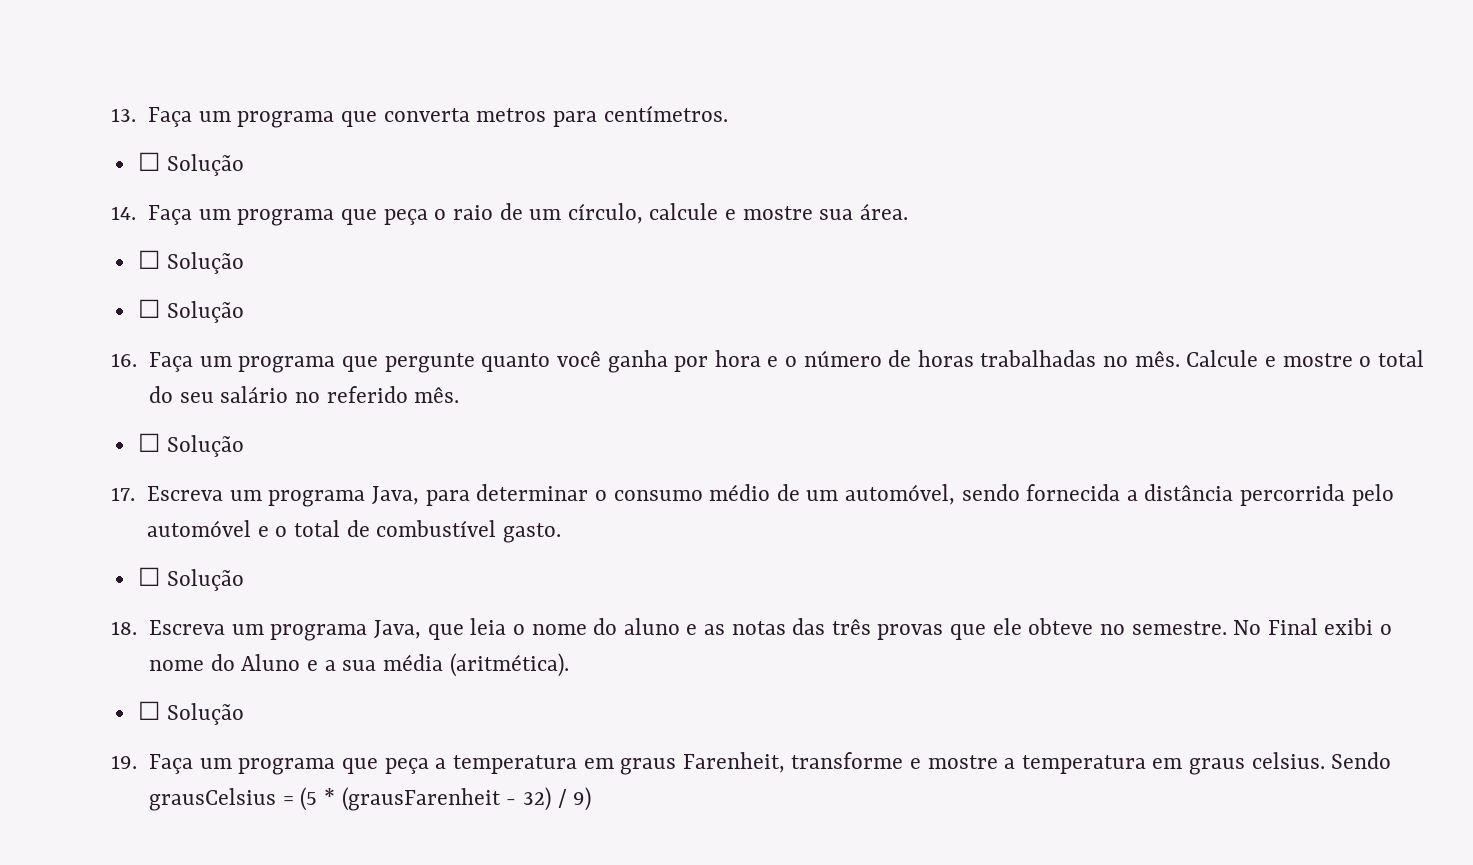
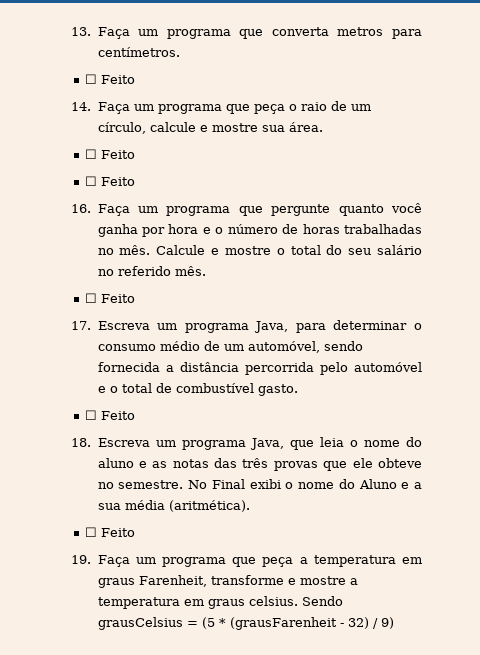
[166,154,244,176] Solução -> [101,75,136,84] Feito
[166,252,244,274] [137,299,244,323] Solução // ☐ Solução -> [101,150,136,159] [85,176,136,186] Feito // ☐ Feito
[166,435,244,457] Solução -> [101,294,136,303] Feito
[166,569,244,591] Solução -> [101,411,136,420] Feito
[166,703,244,725] Solução -> [101,528,136,537] Feito

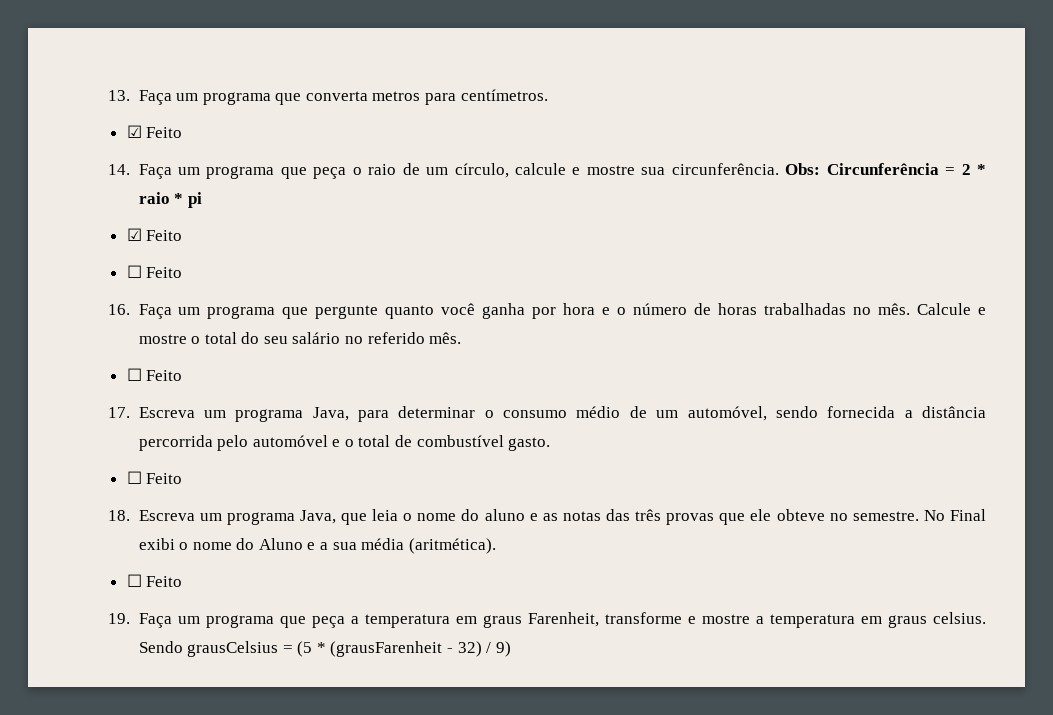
[85,74,98,84] ☐ -> [126,125,142,138] ☑
[288,122,323,132] [85,149,98,159] área. // ☐ -> [671,163,986,175] [138,192,202,208] [126,228,142,241] circunferência. Obs: Circunferência = 2 * raio * pi // ☑

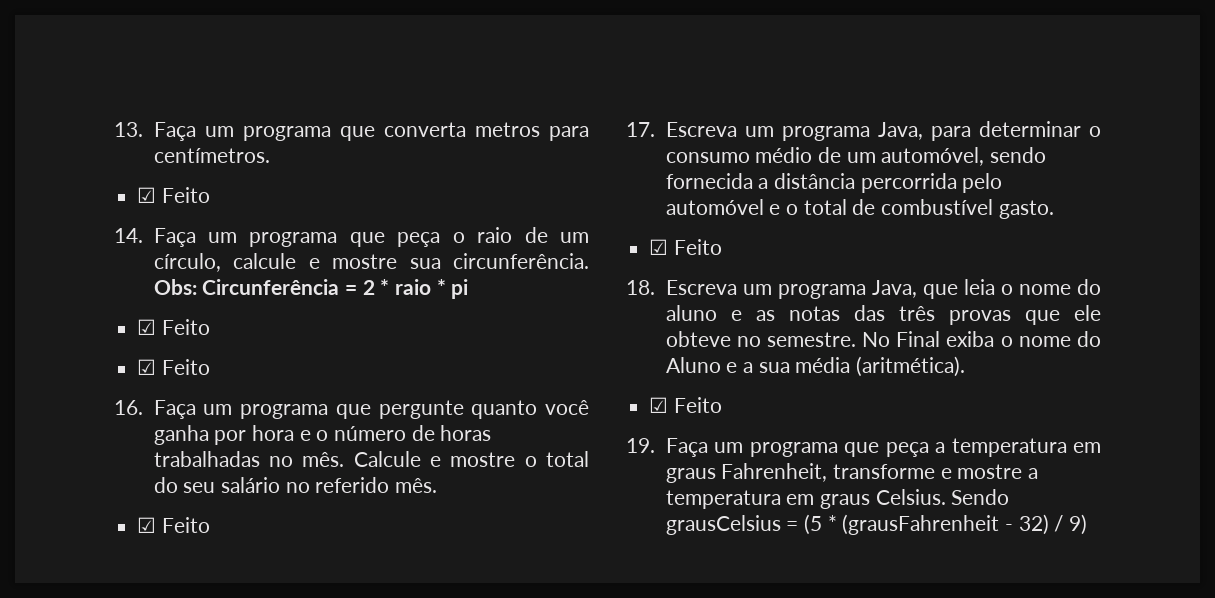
[126,265,142,278] ☐ -> [137,359,157,375] ☑
[126,368,142,381] ☐ -> [137,517,157,533] ☑
[126,471,142,484] ☐ -> [649,239,669,255] ☑
[138,538,175,550] exibi -> [946,331,995,347] exiba
[126,574,142,587] ☐ -> [649,397,669,413] ☑
[527,612,599,627] Farenheit, -> [721,463,828,482] Fahrenheit,
[932,612,986,624] celsius. -> [875,489,946,505] Celsius.
[330,641,443,657] (grausFarenheit -> [842,514,1000,535] (grausFahrenheit

